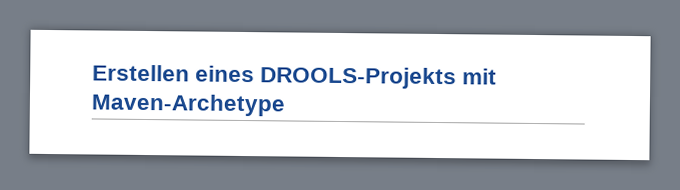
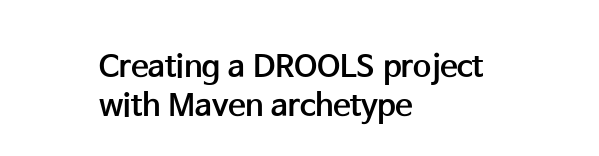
[92,64,498,90] [91,93,285,117] Erstellen eines DROOLS-Projekts mit Maven-Archetype -> [99,52,483,86] [99,91,413,125] Creating a DROOLS project with Maven archetype

